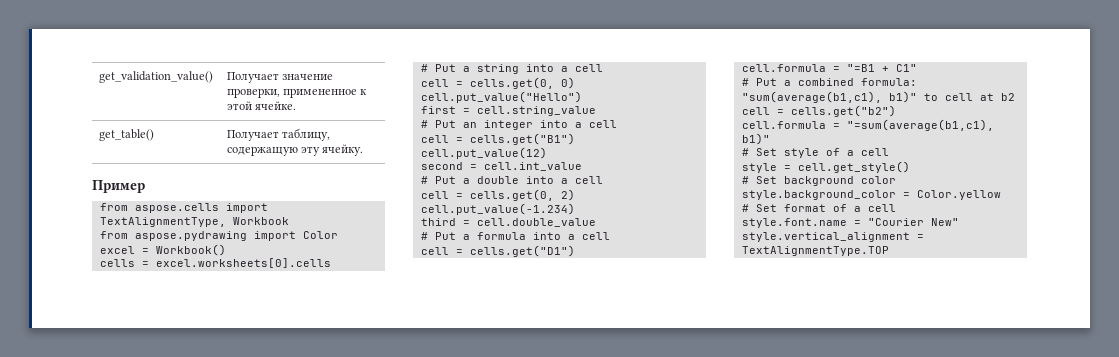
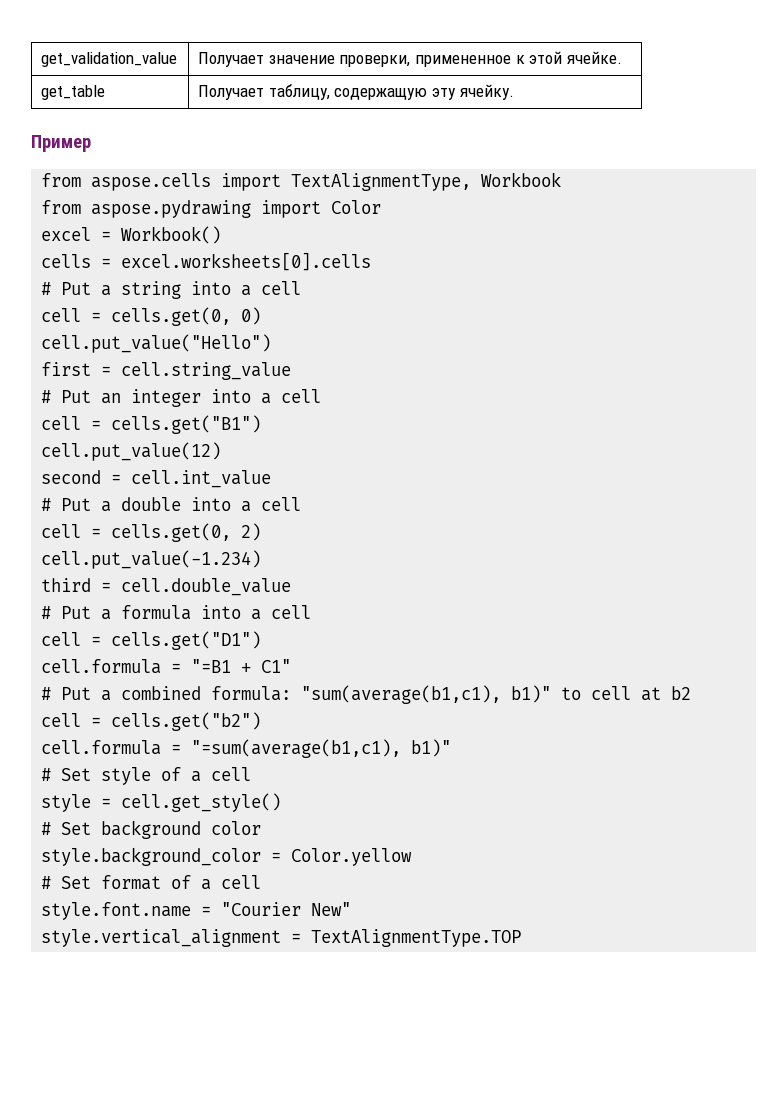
[98,71,213,83] get_validation_value() -> [41,52,178,67] get_validation_value
[98,129,154,141] get_table() -> [41,85,106,100] get_table

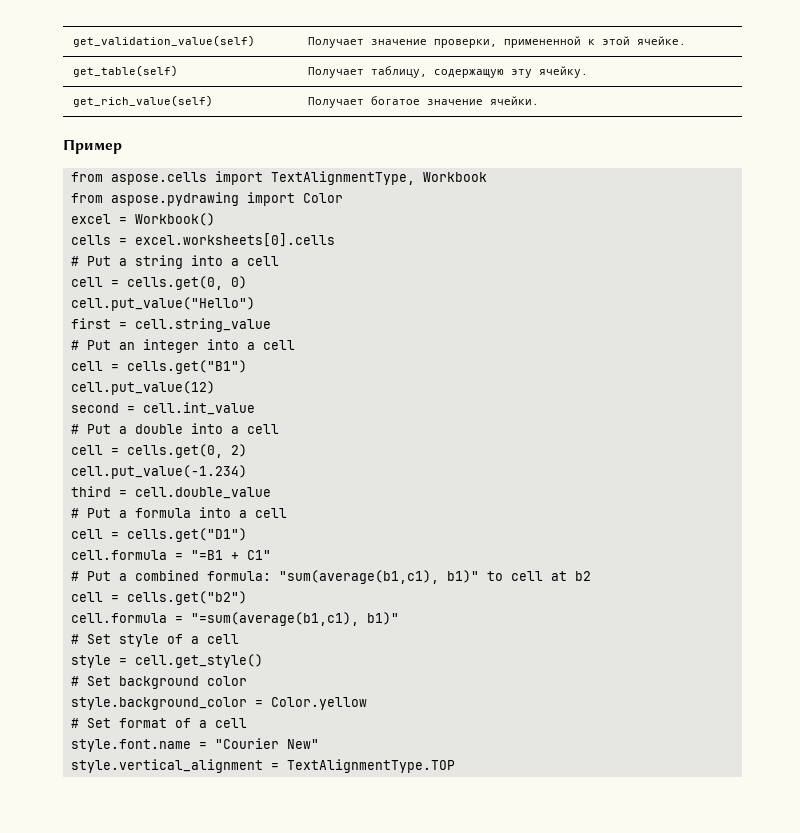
[41,52,178,67] get_validation_value -> [72,35,255,47] get_validation_value(self)
[415,55,512,67] примененное -> [503,36,581,48] примененной
[41,85,106,100] get_table -> [72,65,178,77] get_table(self)
(514, 92) none -> [72,95,213,107] [307,96,539,108] // get_rich_value(self) | Получает богатое значение ячейки.

